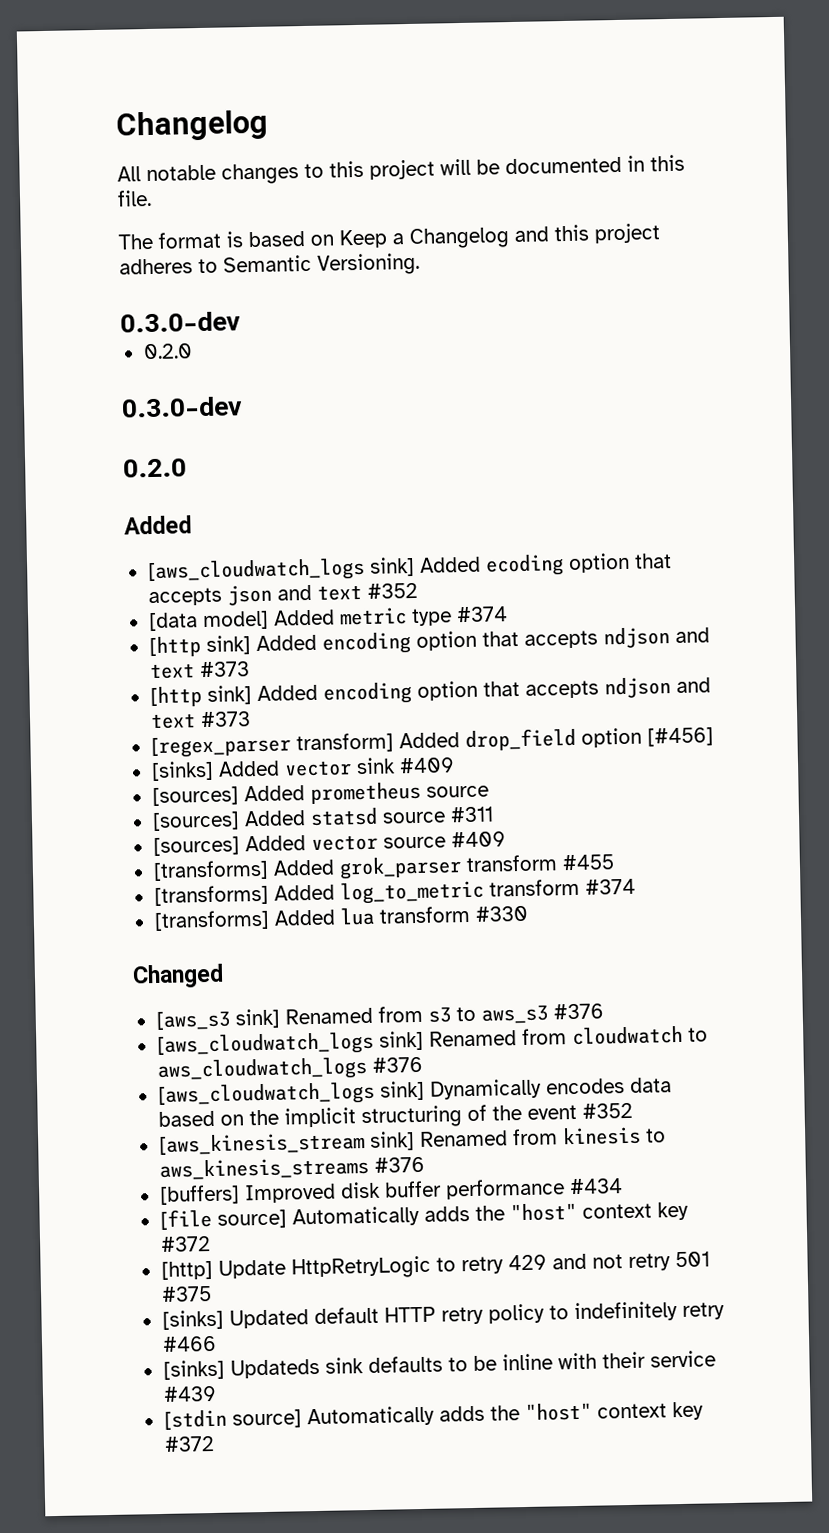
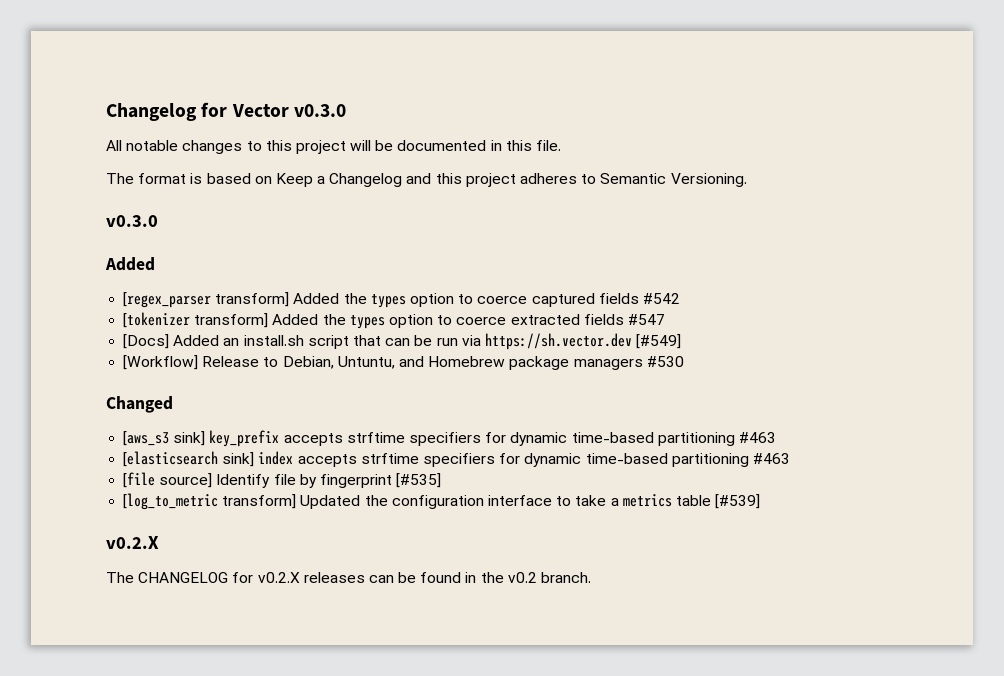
[116,109,268,142] Changelog -> [106,102,346,121] Changelog for Vector v0.3.0
[120,311,241,333] [142,343,193,360] [121,396,243,418] [123,458,187,478] [124,515,192,535] [147,552,672,584] [147,582,418,607] [148,606,508,632] [148,627,710,658] [148,661,250,680] [149,677,711,708] [149,711,251,730] [150,727,714,759] [150,757,455,782] [151,781,489,807] [151,806,494,832] [152,831,506,857] [152,854,615,882] [153,878,636,907] [153,905,528,932] [132,963,224,989] [155,1003,604,1031] [156,1025,708,1058] [156,1056,423,1083] [157,1077,672,1107] [157,1102,633,1129] [158,1126,666,1155] [158,1156,425,1180] [159,1178,623,1205] [159,1201,689,1230] [159,1236,211,1252] [160,1251,710,1280] [160,1286,212,1302] [161,1301,725,1330] [161,1335,217,1352] [162,1350,716,1380] [162,1385,217,1402] [163,1401,704,1430] [163,1435,215,1452] 0.3.0-dev // 0.2.0 // 0.3.0-dev // 0.2.0 // Added // [aws_cloudwatch_logs sink] Added ecoding option that accepts json and text #352 // [data model] Added metric type #374 // [http sink] Added encoding option that accepts ndjson and text #373 // [http sink] Added encoding option that accepts ndjson and text #373 // [regex_parser transform] Added drop_field option [#456] // [sinks] Added vector sink #409 // [sources] Added prometheus source // [sources] Added statsd source #311 // [sources] Added vector source #409 // [transforms] Added grok_parser transform #455 // [transforms] Added log_to_metric transform #374 // [transforms] Added lua transform #330 // Changed // [aws_s3 sink] Renamed from s3 to aws_s3 #376 // [aws_cloudwatch_logs sink] Renamed from cloudwatch to aws_cloudwatch_logs #376 // [aws_cloudwatch_logs sink] Dynamically encodes data based on the implicit structuring of the event #352 // [aws_kinesis_stream sink] Renamed from kinesis to aws_kinesis_streams #376 // [buffers] Improved disk buffer performance #434 // [file source] Automatically adds the "host" context key #372 // [http] Update HttpRetryLogic to retry 429 and not retry 501 #375 // [sinks] Updated default HTTP retry policy to indefinitely retry #466 // [sinks] Updateds sink defaults to be inline with their service #439 // [stdin source] Automatically adds the "host" context key #372 -> [106,215,158,227] [105,257,155,271] [123,292,680,308] [123,312,665,329] [123,333,682,350] [123,355,684,370] [106,396,173,413] [123,430,776,447] [123,451,790,467] [123,472,442,488] [123,493,761,510] [106,536,159,549] [106,572,592,583] v0.3.0 // Added // [regex_parser transform] Added the types option to coerce captured fields #542 // [tokenizer transform] Added the types option to coerce extracted fields #547 // [Docs] Added an install.sh script that can be run via https://sh.vector.dev [#549] // [Workflow] Release to Debian, Untuntu, and Homebrew package managers #530 // Changed // [aws_s3 sink] key_prefix accepts strftime specifiers for dynamic time-based partitioning #463 // [elasticsearch sink] index accepts strftime specifiers for dynamic time-based partitioning #463 // [file source] Identify file by fingerprint [#535] // [log_to_metric transform] Updated the configuration interface to take a metrics table [#539] // v0.2.X // The CHANGELOG for v0.2.X releases can be found in the v0.2 branch.

